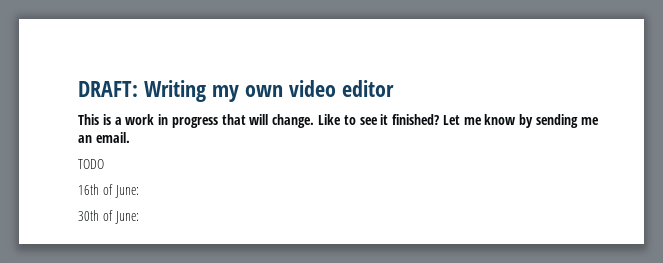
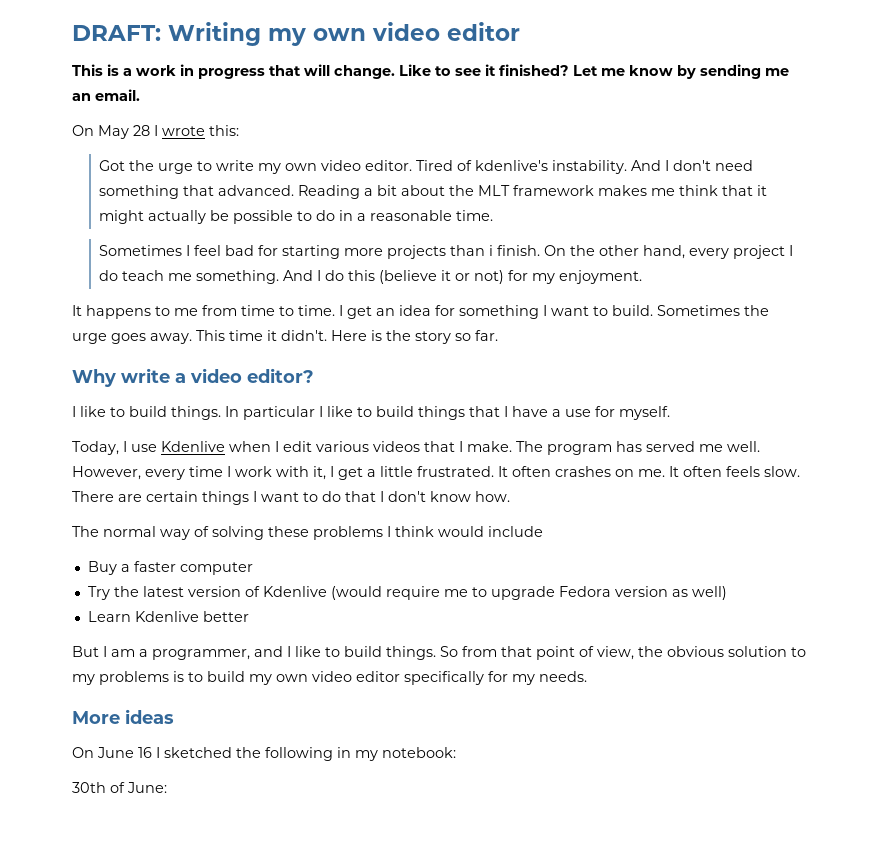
[78,159,104,169] [78,184,139,198] TODO // 16th of June: -> [72,125,239,139] [98,160,753,174] [98,185,767,199] [98,210,493,224] [98,245,793,259] [98,270,642,284] [72,305,769,319] [72,330,498,344] [72,368,314,387] [72,406,670,420] [72,441,760,455] [72,466,800,480] [72,491,510,505] [72,526,543,540] [87,561,253,575] [87,586,727,600] [87,611,249,622] [72,646,806,660] [72,671,587,685] [72,709,174,724] [72,747,456,761] On May 28 I wrote this: // Got the urge to write my own video editor. Tired of kdenlive's instability. And I don't need something that advanced. Reading a bit about the MLT framework makes me think that it might actually be possible to do in a reasonable time. // Sometimes I feel bad for starting more projects than i finish. On the other hand, every project I do teach me something. And I do this (believe it or not) for my enjoyment. // It happens to me from time to time. I get an idea for something I want to build. Sometimes the urge goes away. This time it didn't. Here is the story so far. // Why write a video editor? // I like to build things. In particular I like to build things that I have a use for myself. // Today, I use Kdenlive when I edit various videos that I make. The program has served me well. However, every time I work with it, I get a little frustrated. It often crashes on me. It often feels slow. There are certain things I want to do that I don't know how. // The normal way of solving these problems I think would include // Buy a faster computer // Try the latest version of Kdenlive (would require me to upgrade Fedora version as well) // Learn Kdenlive better // But I am a programmer, and I like to build things. So from that point of view, the obvious solution to my problems is to build my own video editor specifically for my needs. // More ideas // On June 16 I sketched the following in my notebook:

